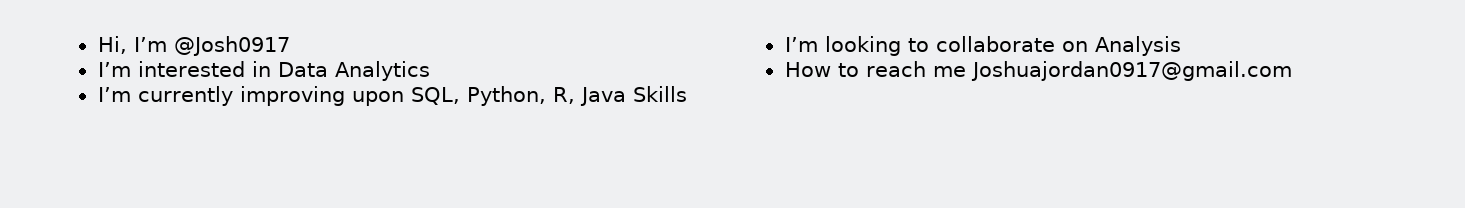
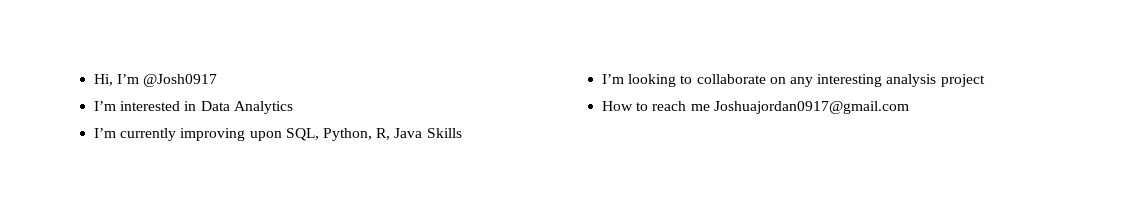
[1094,36,1181,56] Analysis -> [789,74,985,87] any interesting analysis project

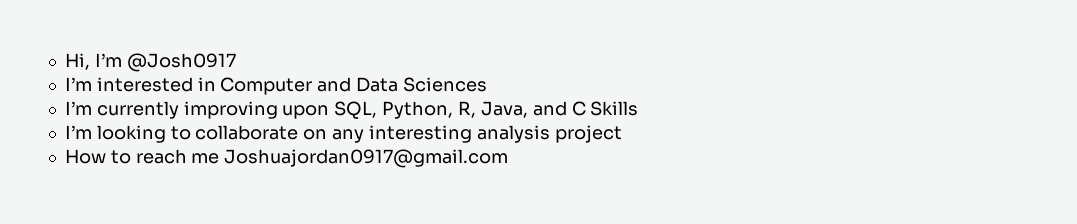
[200,101,293,114] Data Analytics -> [220,77,487,95] Computer and Data Sciences
[394,128,423,138] Java -> [480,101,586,118] Java, and C

